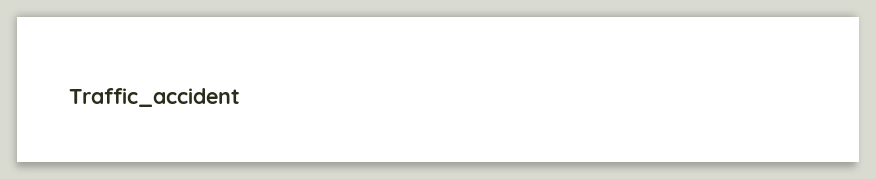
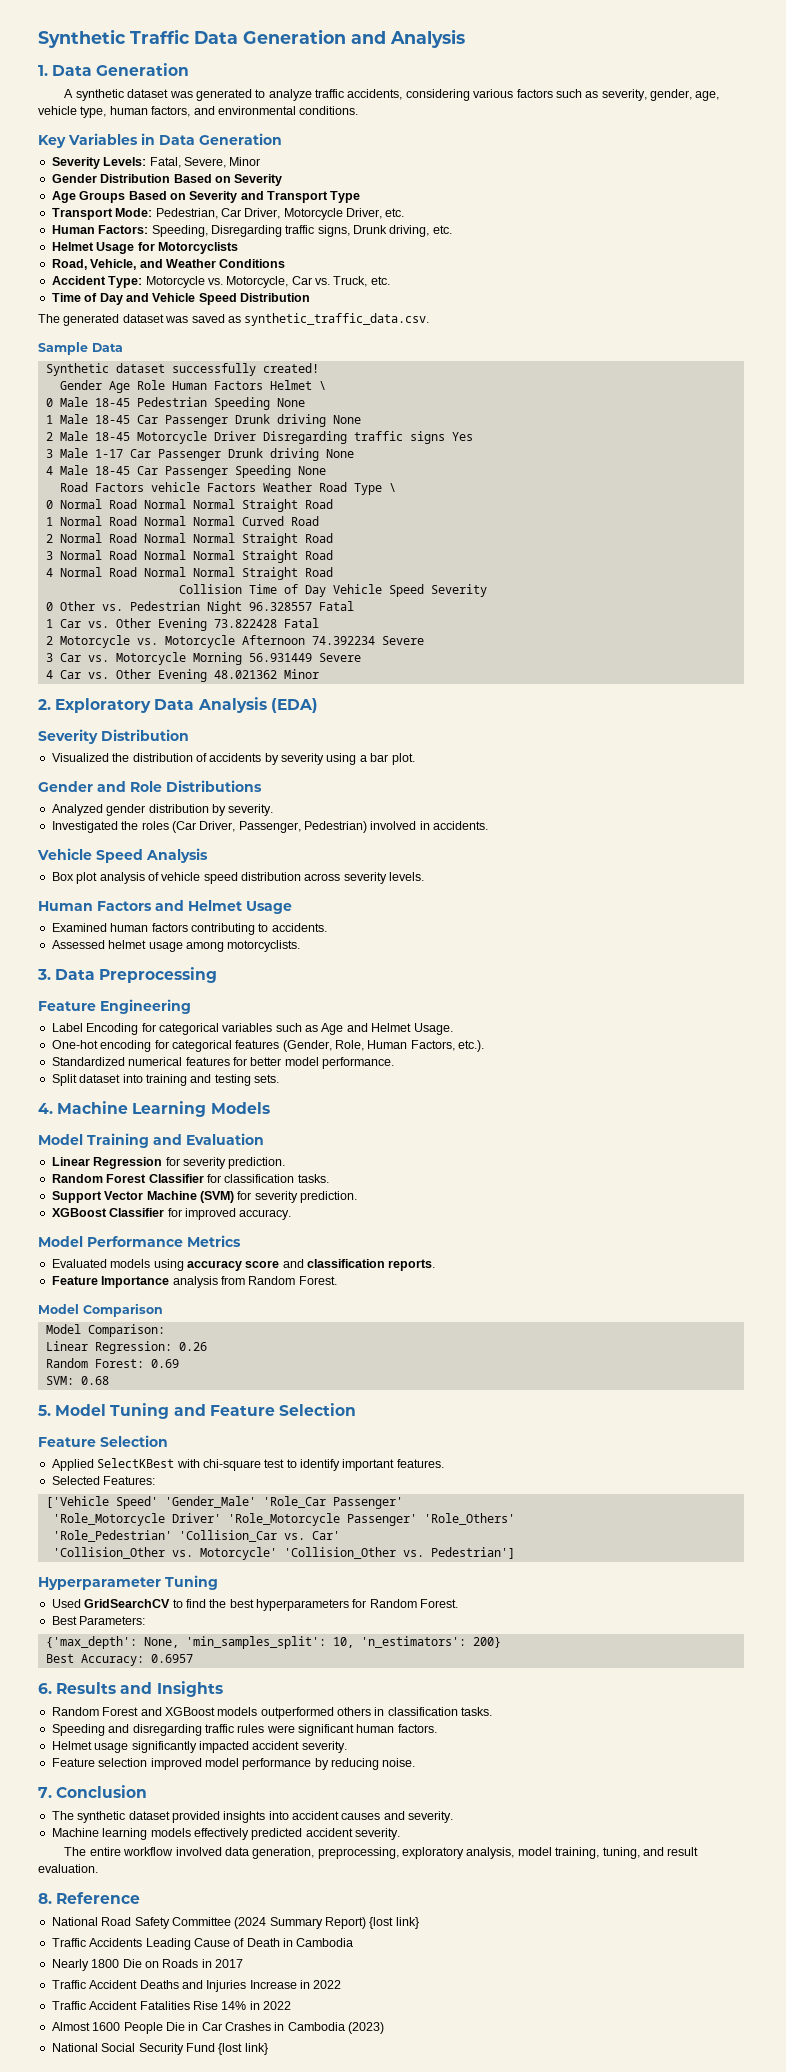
[69,88,240,107] Traffic_accident -> [38,29,465,48] [38,63,190,76] [64,89,720,101] [38,106,359,118] [38,133,282,148] [51,157,261,169] [51,174,283,186] [51,191,361,203] [51,208,405,220] [51,225,452,237] [51,242,238,254] [51,259,286,270] [51,276,390,288] [51,293,310,305] [38,313,430,326] [38,342,123,355] [45,363,319,376] [59,380,326,393] [45,397,305,410] [45,414,361,427] [45,431,473,444] [45,448,354,461] [45,465,326,478] [59,482,396,495] [45,499,333,512] [45,516,319,526] [45,533,333,546] [45,550,333,563] [45,567,333,580] [178,584,487,597] [45,601,354,614] [45,618,319,631] [45,635,424,648] [45,652,361,665] [45,669,319,682] [38,697,318,713] [38,729,189,744] [51,753,415,765] [38,780,262,792] [51,804,274,816] [51,821,489,833] [37,848,208,863] [51,872,425,884] [38,900,292,914] [51,923,327,935] [51,940,301,952] [37,967,218,983] [38,999,191,1014] [51,1023,453,1035] [51,1040,485,1052] [51,1057,394,1069] [51,1074,279,1086] [38,1101,270,1117] [38,1133,264,1148] [51,1157,286,1169] [51,1174,329,1183] [51,1191,357,1203] [51,1208,292,1220] [38,1235,241,1247] [51,1259,436,1271] [51,1276,337,1288] [38,1303,163,1317] [45,1324,165,1337] [45,1341,207,1354] [45,1358,179,1368] [45,1376,109,1385] [38,1403,356,1419] [38,1435,168,1447] [51,1458,444,1471] [51,1476,156,1485] [45,1496,403,1509] [52,1513,515,1526] [52,1530,340,1542] [52,1547,515,1560] [38,1575,218,1590] [51,1599,459,1611] [51,1616,146,1625] [45,1636,501,1649] [45,1654,193,1666] [38,1681,223,1697] [51,1707,493,1719] [51,1724,437,1736] [51,1741,347,1753] [51,1758,416,1770] [38,1785,148,1798] [51,1811,454,1823] [51,1828,400,1840] [64,1847,699,1859] [38,1864,98,1873] [38,1892,141,1904] [51,1917,419,1929] [51,1938,354,1950] [51,1959,243,1971] [51,1980,342,1992] [51,2001,291,2010] [51,2022,385,2034] [51,2043,268,2055] Synthetic Traffic Data Generation and Analysis // 1. Data Generation // A synthetic dataset was generated to analyze traffic accidents, considering various factors such as severity, gender, age, vehicle type, human factors, and environmental conditions. // Key Variables in Data Generation // Severity Levels: Fatal, Severe, Minor // Gender Distribution Based on Severity // Age Groups Based on Severity and Transport Type // Transport Mode: Pedestrian, Car Driver, Motorcycle Driver, etc. // Human Factors: Speeding, Disregarding traffic signs, Drunk driving, etc. // Helmet Usage for Motorcyclists // Road, Vehicle, and Weather Conditions // Accident Type: Motorcycle vs. Motorcycle, Car vs. Truck, etc. // Time of Day and Vehicle Speed Distribution // The generated dataset was saved as synthetic_traffic_data.csv. // Sample Data // Synthetic dataset successfully created! // Gender Age Role Human Factors Helmet \ // 0 Male 18-45 Pedestrian Speeding None // 1 Male 18-45 Car Passenger Drunk driving None // 2 Male 18-45 Motorcycle Driver Disregarding traffic signs Yes // 3 Male 1-17 Car Passenger Drunk driving None // 4 Male 18-45 Car Passenger Speeding None // Road Factors vehicle Factors Weather Road Type \ // 0 Normal Road Normal Normal Straight Road // 1 Normal Road Normal Normal Curved Road // 2 Normal Road Normal Normal Straight Road // 3 Normal Road Normal Normal Straight Road // 4 Normal Road Normal Normal Straight Road // Collision Time of Day Vehicle Speed Severity // 0 Other vs. Pedestrian Night 96.328557 Fatal // 1 Car vs. Other Evening 73.822428 Fatal // 2 Motorcycle vs. Motorcycle Afternoon 74.392234 Severe // 3 Car vs. Motorcycle Morning 56.931449 Severe // 4 Car vs. Other Evening 48.021362 Minor // 2. Exploratory Data Analysis (EDA) // Severity Distribution // Visualized the distribution of accidents by severity using a bar plot. // Gender and Role Distributions // Analyzed gender distribution by severity. // Investigated the roles (Car Driver, Passenger, Pedestrian) involved in accidents. // Vehicle Speed Analysis // Box plot analysis of vehicle speed distribution across severity levels. // Human Factors and Helmet Usage // Examined human factors contributing to accidents. // Assessed helmet usage among motorcyclists. // 3. Data Preprocessing // Feature Engineering // Label Encoding for categorical variables such as Age and Helmet Usage. // One-hot encoding for categorical features (Gender, Role, Human Factors, etc.). // Standardized numerical features for better model performance. // Split dataset into training and testing sets. // 4. Machine Learning Models // Model Training and Evaluation // Linear Regression for severity prediction. // Random Forest Classifier for classification tasks. // Support Vector Machine (SVM) for severity prediction. // XGBoost Classifier for improved accuracy. // Model Performance Metrics // Evaluated models using accuracy score and classification reports. // Feature Importance analysis from Random Forest. // Model Comparison // Model Comparison: // Linear Regression: 0.26 // Random Forest: 0.69 // SVM: 0.68 // 5. Model Tuning and Feature Selection // Feature Selection // Applied SelectKBest with chi-square test to identify important features. // Selected Features: // ['Vehicle Speed' 'Gender_Male' 'Role_Car Passenger' // 'Role_Motorcycle Driver' 'Role_Motorcycle Passenger' 'Role_Others' // 'Role_Pedestrian' 'Collision_Car vs. Car' // 'Collision_Other vs. Motorcycle' 'Collision_Other vs. Pedestrian'] // Hyperparameter Tuning // Used GridSearchCV to find the best hyperparameters for Random Forest. // Best Parameters: // {'max_depth': None, 'min_samples_split': 10, 'n_estimators': 200} // Best Accuracy: 0.6957 // 6. Results and Insights // Random Forest and XGBoost models outperformed others in classification tasks. // Speeding and disregarding traffic rules were significant human factors. // Helmet usage significantly impacted accident severity. // Feature selection improved model performance by reducing noise. // 7. Conclusion // The synthetic dataset provided insights into accident causes and severity. // Machine learning models effectively predicted accident severity. // The entire workflow involved data generation, preprocessing, exploratory analysis, model training, tuning, and result evaluation. // 8. Reference // National Road Safety Committee (2024 Summary Report) {lost link} // Traffic Accidents Leading Cause of Death in Cambodia // Nearly 1800 Die on Roads in 2017 // Traffic Accident Deaths and Injuries Increase in 2022 // Traffic Accident Fatalities Rise 14% in 2022 // Almost 1600 People Die in Car Crashes in Cambodia (2023) // National Social Security Fund {lost link}

